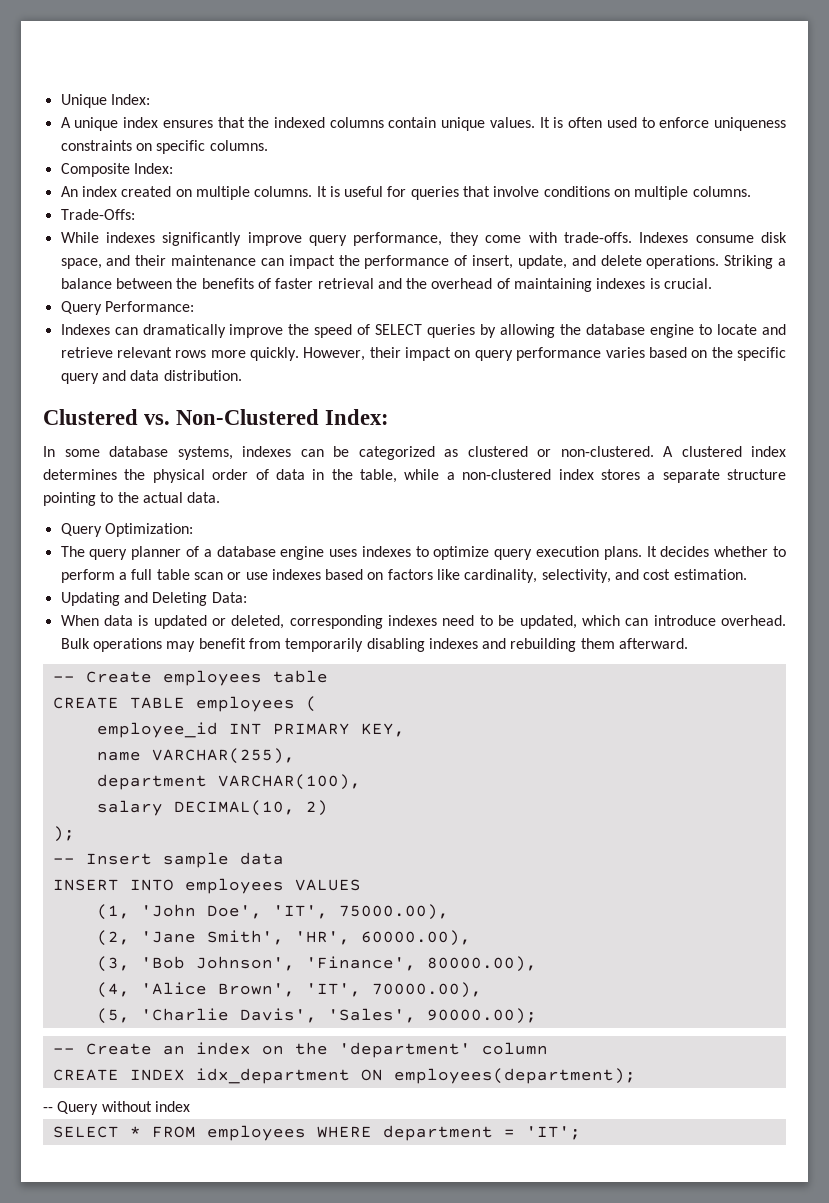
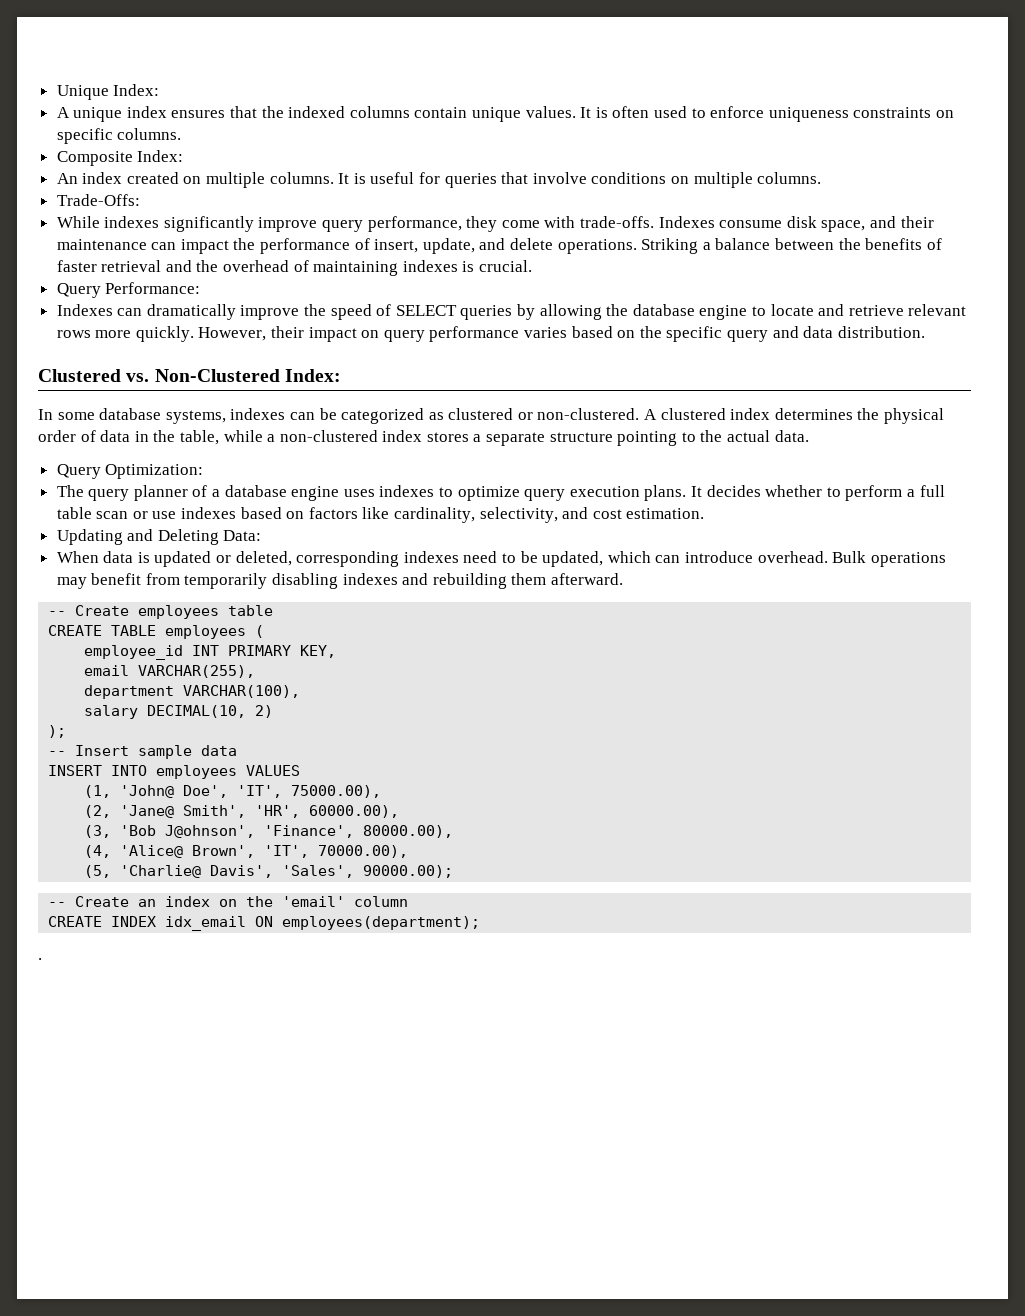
[96,751,141,761] name -> [84,665,130,676] email
[140,904,196,917] 'John -> [120,785,175,798] 'John@
[140,931,196,943] 'Jane -> [120,805,175,818] 'Jane@
[195,956,295,971] Johnson', -> [165,825,256,838] J@ohnson',
[140,982,207,995] 'Alice -> [120,845,184,858] 'Alice@
[140,1008,229,1021] 'Charlie -> [120,865,202,878] 'Charlie@
[338,1042,471,1058] 'department' -> [282,896,346,907] 'email'
[195,1068,350,1084] idx_department -> [165,916,247,931] idx_email
[43,1101,190,1115] [52,1125,581,1141] -- Query without index // SELECT * FROM employees WHERE department = 'IT'; -> [38,958,42,960] .

